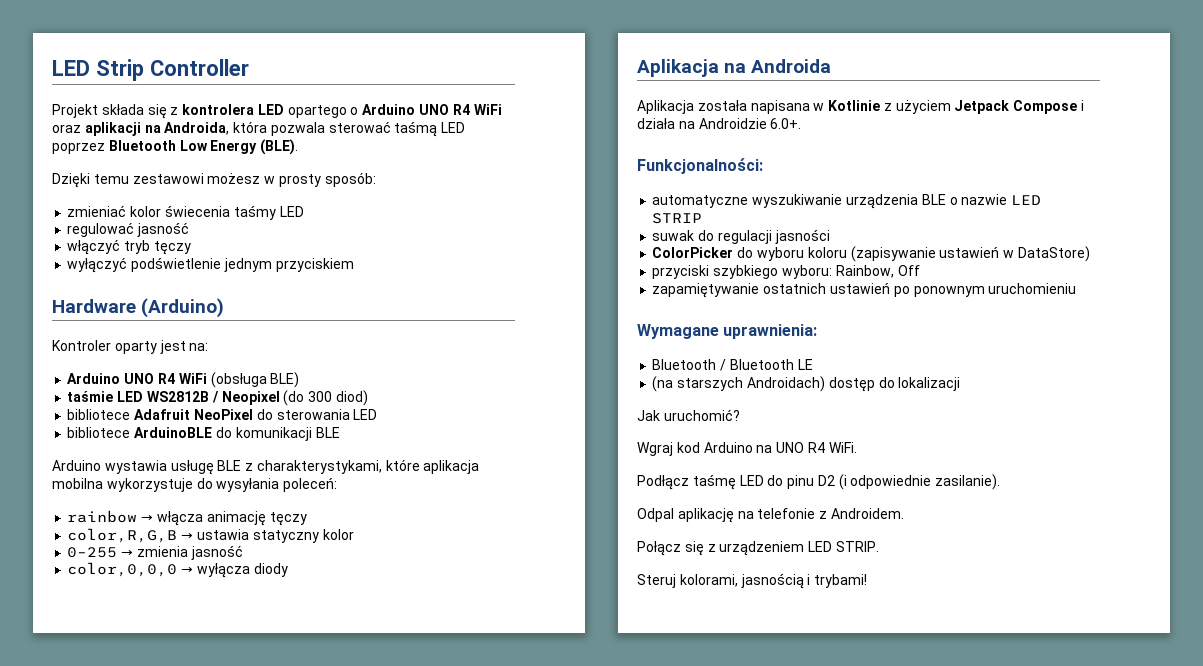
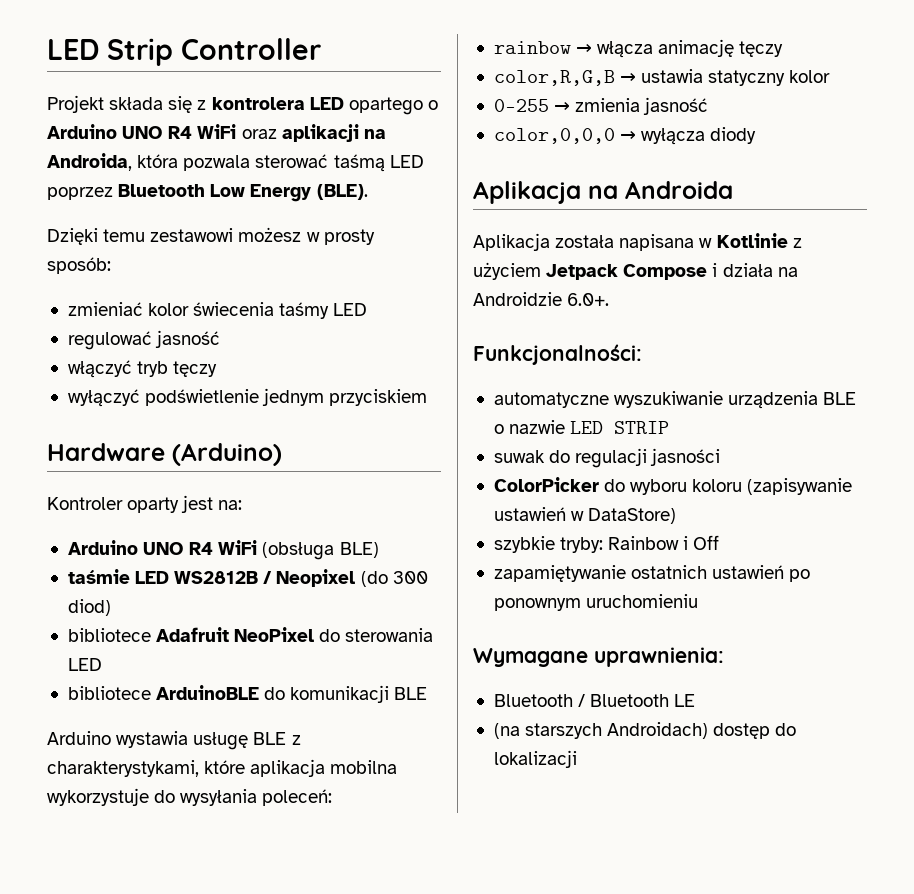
[652,265,894,279] przyciski szybkiego wyboru: Rainbow, -> [493,536,689,553] szybkie tryby: Rainbow i
[637,409,740,421] [637,442,857,456] [637,474,1001,490] [637,508,904,523] [637,541,879,556] [637,573,868,589] // Jak uruchomić? // Wgraj kod Arduino na UNO R4 WiFi. // Podłącz taśmę LED do pinu D2 (i odpowiednie zasilanie). // Odpal aplikację na telefonie z Androidem. // Połącz się z urządzeniem LED STRIP. // Steruj kolorami, jasnością i trybami! -> (577, 759) none

